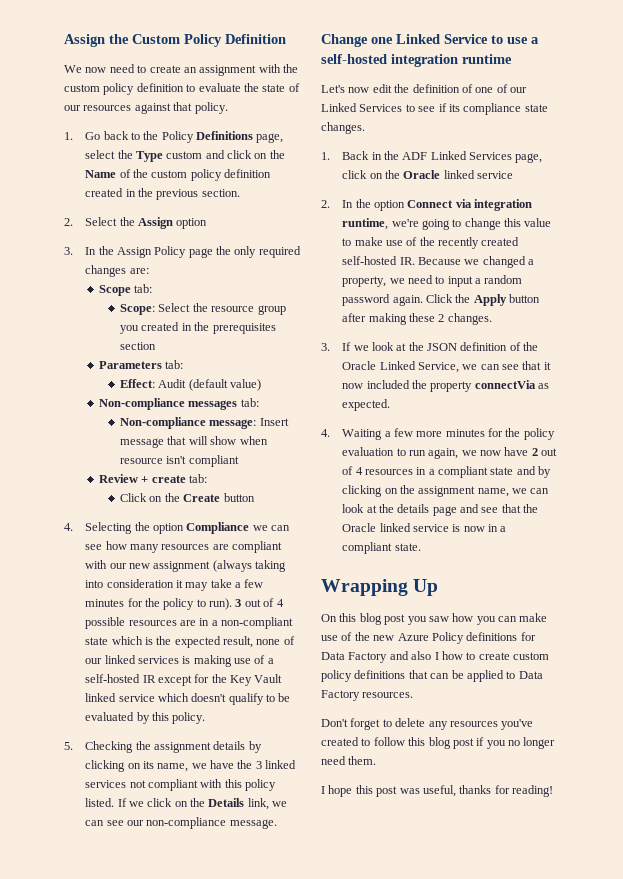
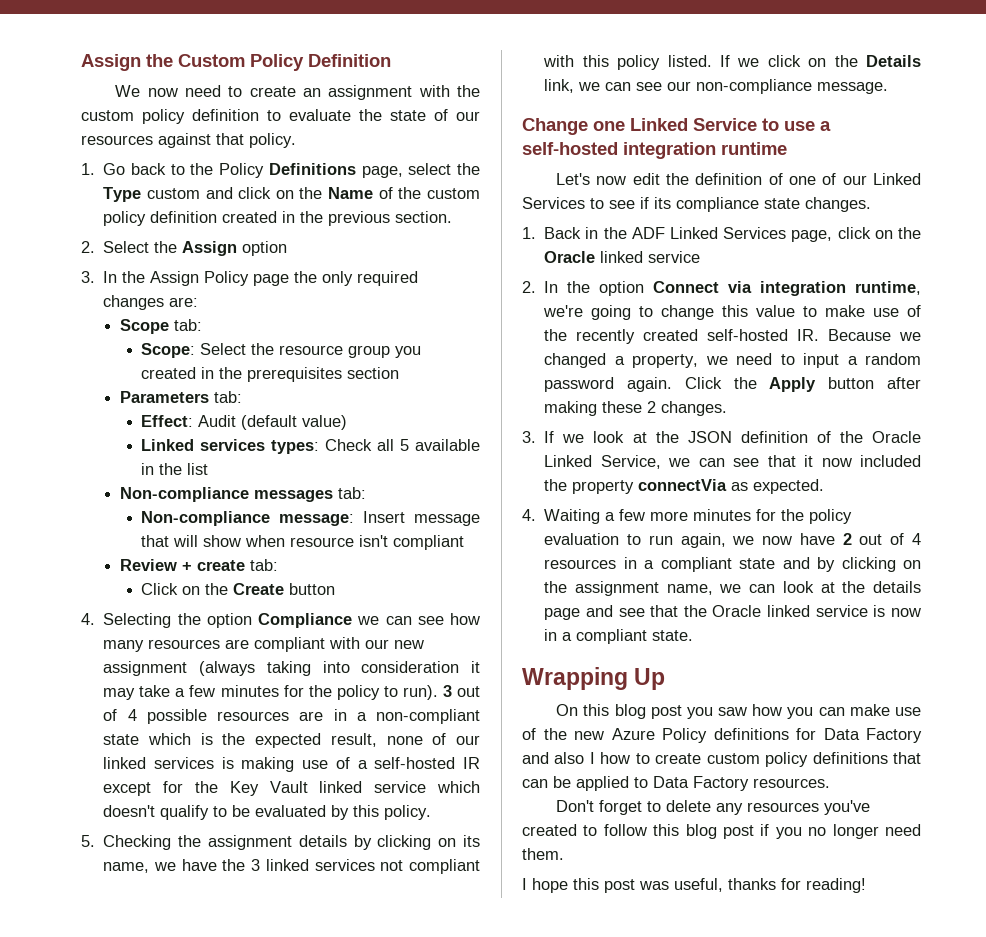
(262, 385) none -> [141,439,481,454] [141,463,209,475] // Linked services types: Check all 5 available in the list

